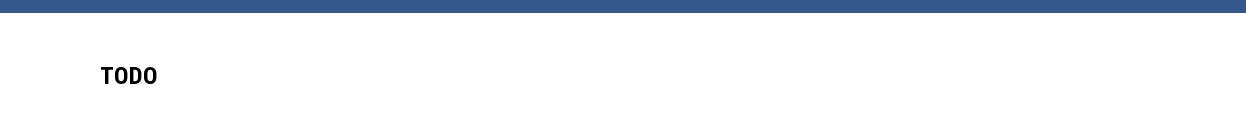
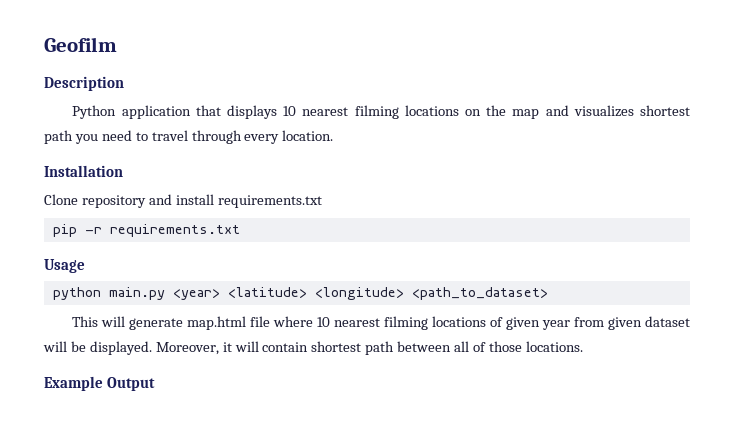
[100,67,158,84] TODO -> [44,37,117,52] [44,76,124,91] [72,105,690,119] [44,130,334,144] [44,165,123,177] [44,194,322,208] [52,224,240,237] [44,259,85,273] [52,287,548,300] [72,316,690,330] [43,341,583,355] [44,376,155,391] Geofilm // Description // Python application that displays 10 nearest filming locations on the map and visualizes shortest path you need to travel through every location. // Installation // Clone repository and install requirements.txt // pip -r requirements.txt // Usage // python main.py <year> <latitude> <longitude> <path_to_dataset> // This will generate map.html file where 10 nearest filming locations of given year from given dataset will be displayed. Moreover, it will contain shortest path between all of those locations. // Example Output

